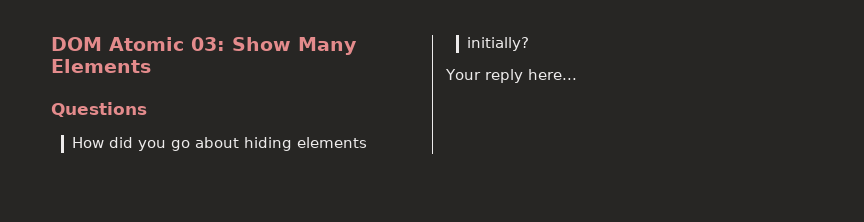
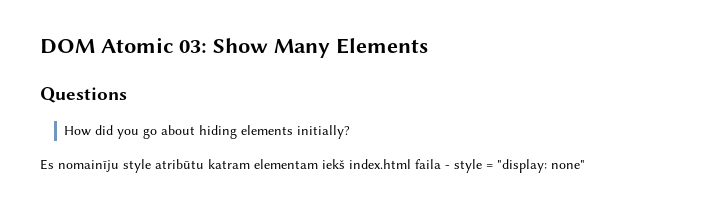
[445,69,577,83] Your reply here... -> [40,159,585,173] Es nomainīju style atribūtu katram elementam iekš index.html faila - style = "display: none"

